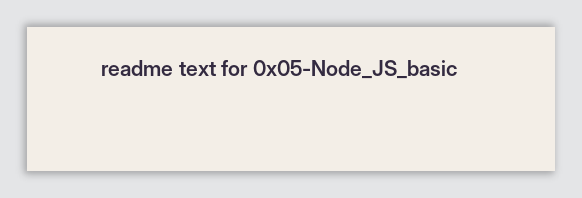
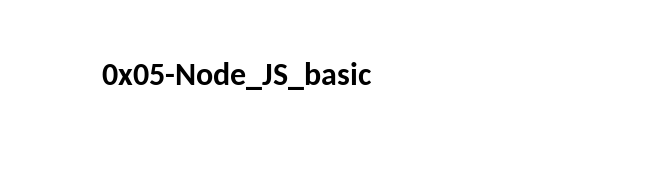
[101,60,249,76] readme text for -> (102, 76) none

